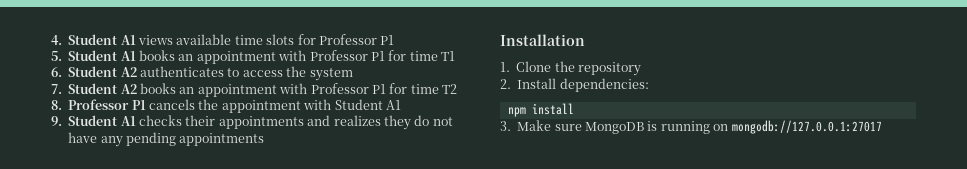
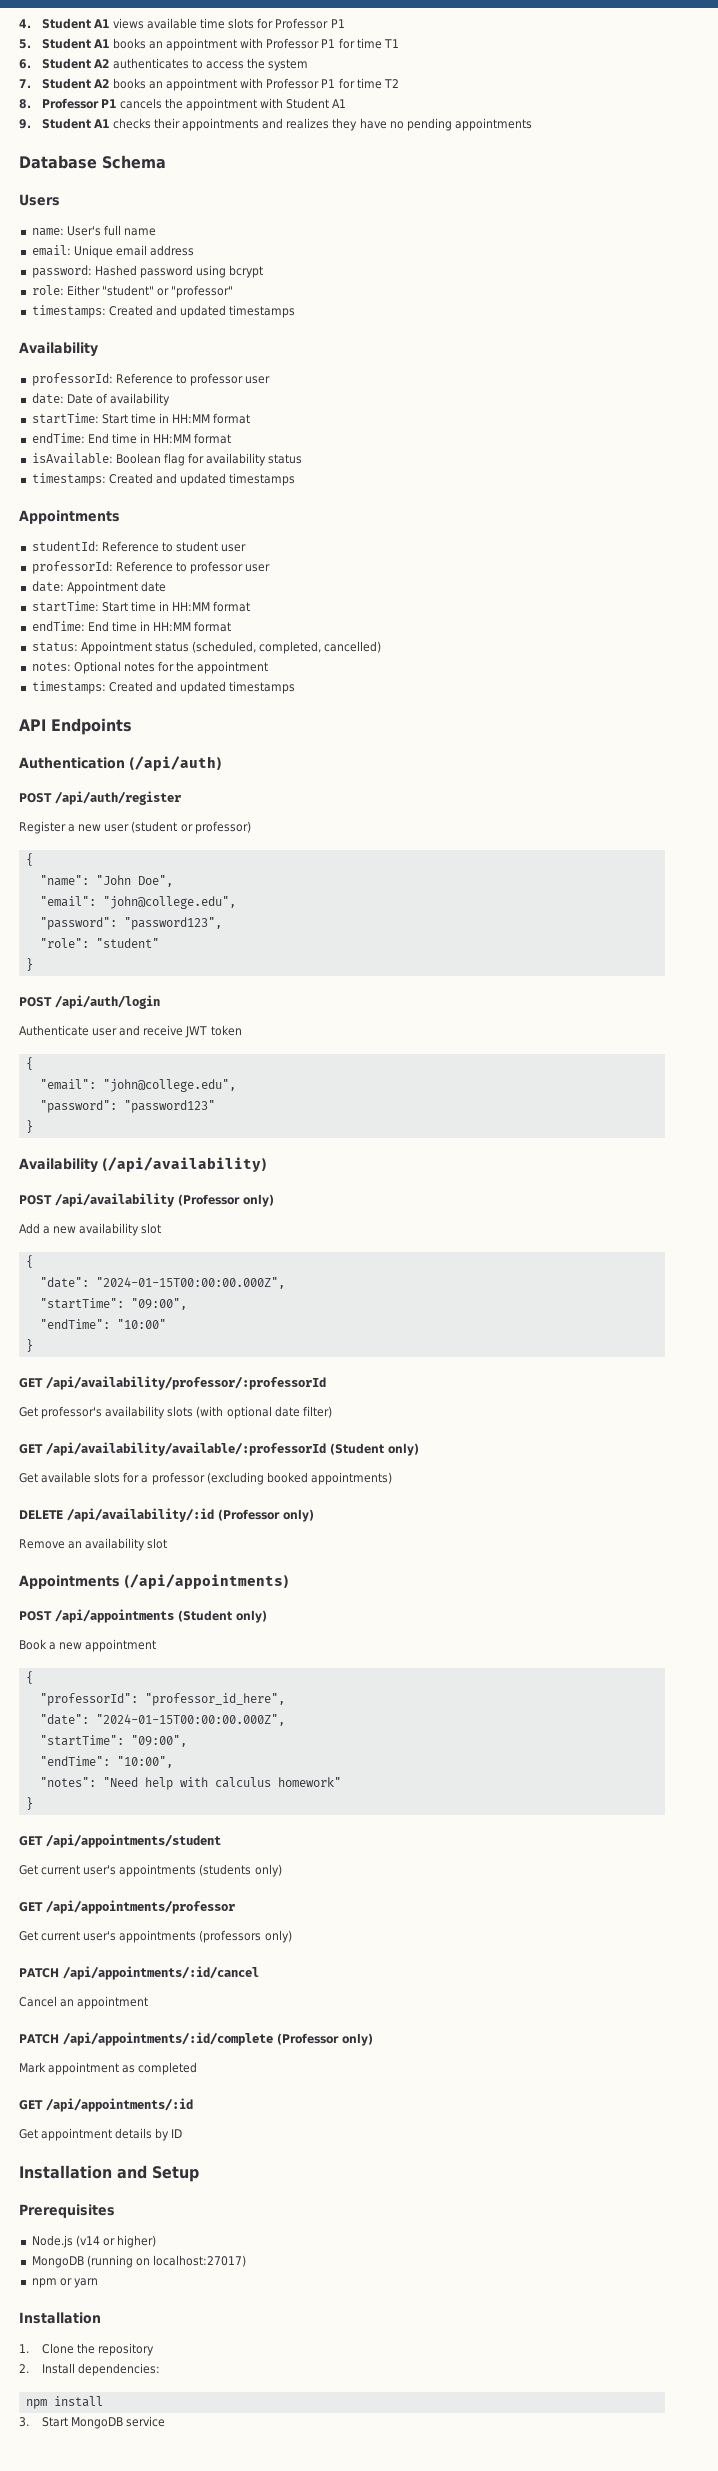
[414,115,453,126] [68,132,265,147] do not have any pending appointments -> [359,118,532,131] [19,155,166,169] [19,194,60,206] [31,225,156,236] [31,245,194,258] [31,265,264,278] [31,285,234,298] [31,305,296,318] [19,342,98,357] [31,373,271,386] [31,393,170,406] [31,413,251,424] [31,433,232,444] [31,453,303,466] [31,473,296,486] [19,510,120,524] [31,541,247,552] [31,561,271,574] [31,581,166,594] [31,601,251,612] [31,621,232,632] [31,641,382,654] [31,661,269,674] [31,681,296,694] [19,718,132,735] [19,756,222,771] [19,791,181,805] [19,821,251,834] [25,853,33,866] [39,875,173,887] [39,896,236,909] [39,917,222,930] [39,938,159,948] [25,958,33,971] [19,995,160,1009] [19,1025,242,1038] [25,1057,33,1070] [39,1079,236,1092] [39,1100,215,1113] [25,1120,33,1133] [19,1157,267,1173] [19,1193,274,1207] [19,1223,162,1236] [25,1255,33,1268] [39,1277,285,1289] [39,1298,187,1310] [39,1319,166,1329] [25,1339,33,1352] [19,1376,326,1390] [19,1406,332,1419] [19,1442,419,1456] [19,1472,392,1485] [19,1508,314,1522] [19,1538,168,1551] [19,1574,289,1589] [19,1609,267,1623] [19,1639,157,1652] [25,1671,33,1684] [39,1693,285,1706] [39,1714,285,1726] [39,1735,187,1747] [39,1756,173,1768] [39,1777,341,1790] [25,1797,33,1810] [19,1834,221,1848] [19,1864,282,1877] [19,1900,235,1914] [19,1930,292,1943] [19,1966,259,1980] [19,1996,149,2009] [19,2032,373,2046] [19,2062,198,2075] [19,2098,193,2112] [19,2128,183,2141] [19,2165,199,2182] [19,2204,115,2218] [31,2235,156,2248] [31,2255,246,2268] [31,2278,98,2288] have no pending appointments // Database Schema // Users // name: User's full name // email: Unique email address // password: Hashed password using bcrypt // role: Either "student" or "professor" // timestamps: Created and updated timestamps // Availability // professorId: Reference to professor user // date: Date of availability // startTime: Start time in HH:MM format // endTime: End time in HH:MM format // isAvailable: Boolean flag for availability status // timestamps: Created and updated timestamps // Appointments // studentId: Reference to student user // professorId: Reference to professor user // date: Appointment date // startTime: Start time in HH:MM format // endTime: End time in HH:MM format // status: Appointment status (scheduled, completed, cancelled) // notes: Optional notes for the appointment // timestamps: Created and updated timestamps // API Endpoints // Authentication (/api/auth) // POST /api/auth/register // Register a new user (student or professor) // { // "name": "John Doe", // "email": "john@college.edu", // "password": "password123", // "role": "student" // } // POST /api/auth/login // Authenticate user and receive JWT token // { // "email": "john@college.edu", // "password": "password123" // } // Availability (/api/availability) // POST /api/availability (Professor only) // Add a new availability slot // { // "date": "2024-01-15T00:00:00.000Z", // "startTime": "09:00", // "endTime": "10:00" // } // GET /api/availability/professor/:professorId // Get professor's availability slots (with optional date filter) // GET /api/availability/available/:professorId (Student only) // Get available slots for a professor (excluding booked appointments) // DELETE /api/availability/:id (Professor only) // Remove an availability slot // Appointments (/api/appointments) // POST /api/appointments (Student only) // Book a new appointment // { // "professorId": "professor_id_here", // "date": "2024-01-15T00:00:00.000Z", // "startTime": "09:00", // "endTime": "10:00", // "notes": "Need help with calculus homework" // } // GET /api/appointments/student // Get current user's appointments (students only) // GET /api/appointments/professor // Get current user's appointments (professors only) // PATCH /api/appointments/:id/cancel // Cancel an appointment // PATCH /api/appointments/:id/complete (Professor only) // Mark appointment as completed // GET /api/appointments/:id // Get appointment details by ID // Installation and Setup // Prerequisites // Node.js (v14 or higher) // MongoDB (running on localhost:27017) // npm or yarn
[517,120,882,134] Make sure MongoDB is running on mongodb://127.0.0.1:27017 -> [41,2416,165,2429] Start MongoDB service

